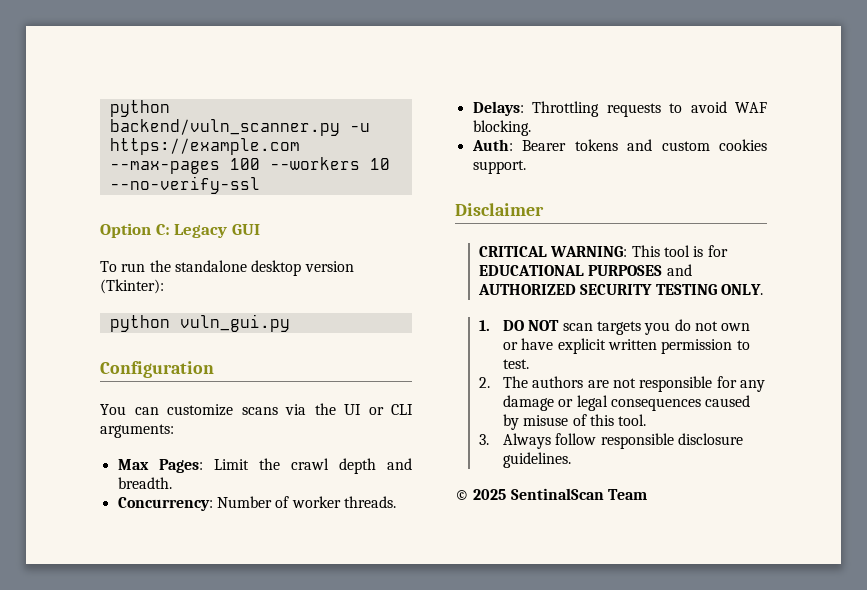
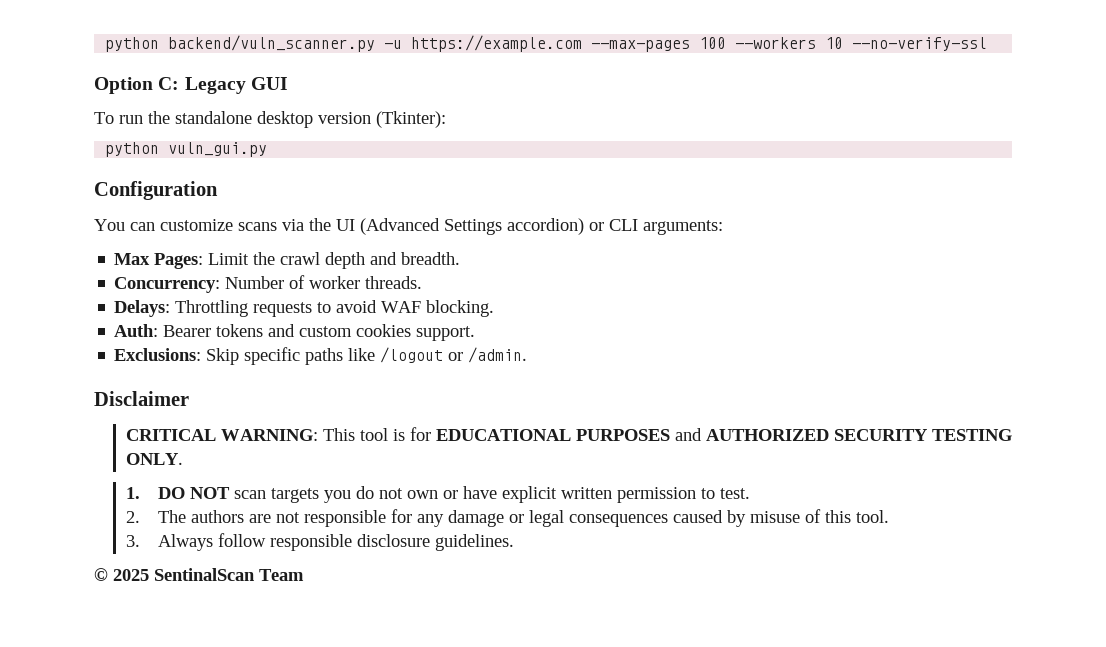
(361, 409) none -> [360,218,584,235] (Advanced Settings accordion)
(526, 167) none -> [114,347,528,365] // Exclusions: Skip specific paths like /logout or /admin.

